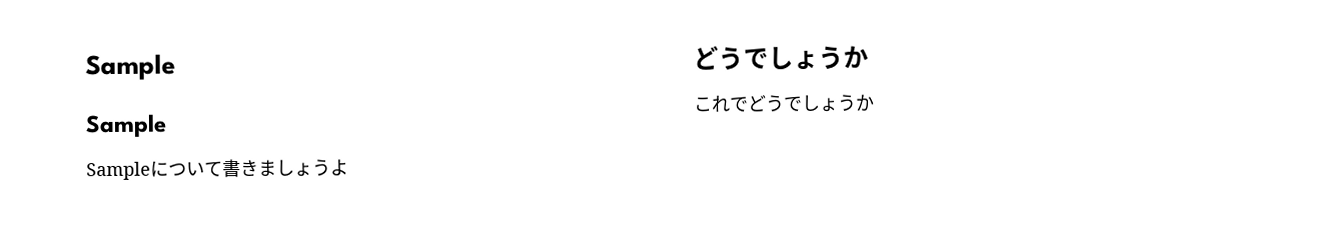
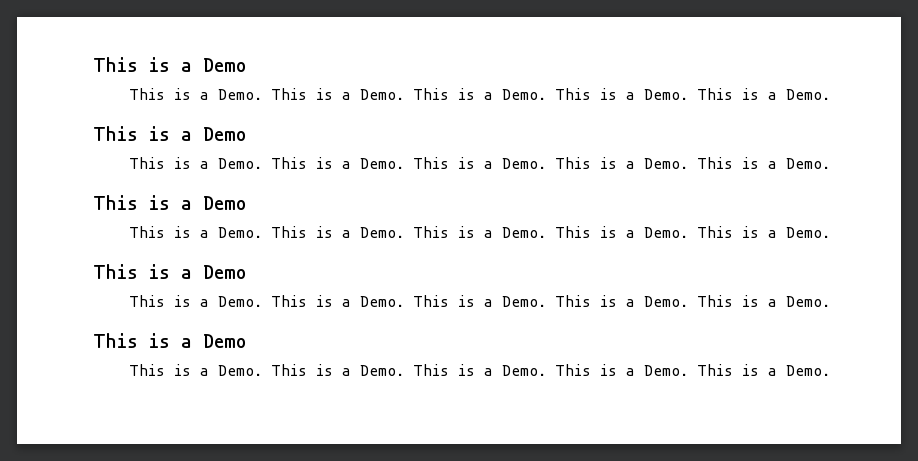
[85,54,176,81] [85,114,167,139] [86,159,349,181] [693,45,869,71] [693,94,874,113] Sample // Sample // Sampleについて書きましょうよ // どうでしょうか // これでどうでしょうか -> [93,57,247,72] [129,88,831,100] [93,126,247,141] [129,157,831,169] [93,195,247,210] [129,226,831,238] [93,264,247,279] [129,295,831,307] [93,333,247,348] [129,364,831,376] This is a Demo // This is a Demo. This is a Demo. This is a Demo. This is a Demo. This is a Demo. // This is a Demo // This is a Demo. This is a Demo. This is a Demo. This is a Demo. This is a Demo. // This is a Demo // This is a Demo. This is a Demo. This is a Demo. This is a Demo. This is a Demo. // This is a Demo // This is a Demo. This is a Demo. This is a Demo. This is a Demo. This is a Demo. // This is a Demo // This is a Demo. This is a Demo. This is a Demo. This is a Demo. This is a Demo.

